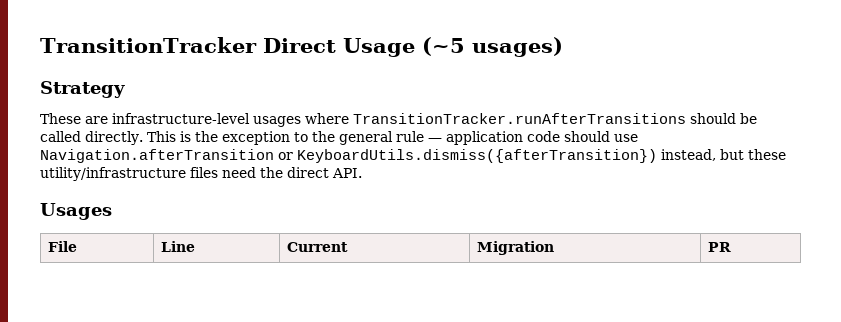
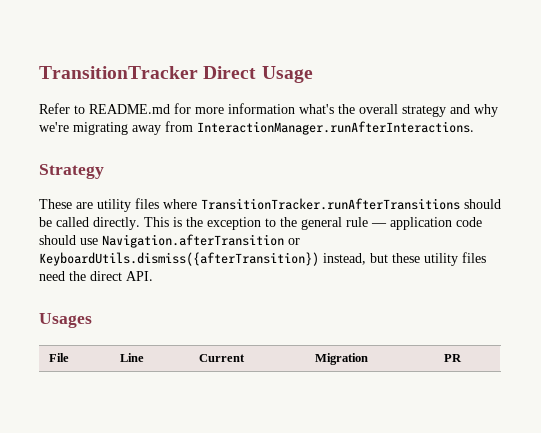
[421,37,563,57] (~5 usages) -> [39,103,498,117] [39,121,474,135] // Refer to README.md for more information what's the overall strategy and why we're migrating away from InteractionManager.runAfterInteractions.
[112,113,301,127] infrastructure-level usages -> [97,198,159,212] utility files
[40,167,186,181] utility/infrastructure -> [424,253,458,266] utility

